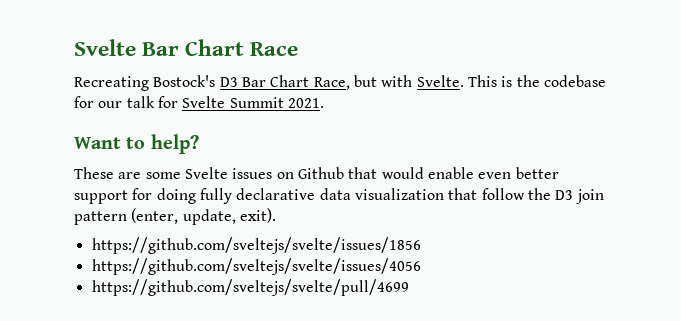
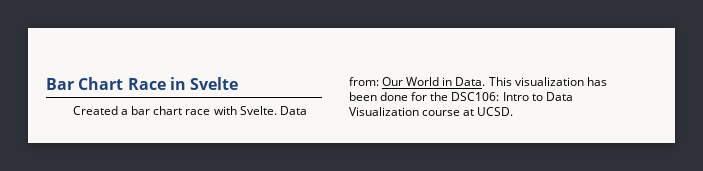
[74,39,136,56] Svelte -> (46, 84) none
[74,75,606,91] [74,96,324,108] [74,134,199,154] [74,167,559,179] [74,188,604,204] [74,208,276,225] [91,237,421,254] [91,258,421,275] [91,279,409,296] // Recreating Bostock's D3 Bar Chart Race, but with Svelte. This is the codebase for our talk for Svelte Summit 2021. // Want to help? // These are some Svelte issues on Github that would enable even better support for doing fully declarative data visualization that follow the D3 join pattern (enter, update, exit). // https://github.com/sveltejs/svelte/issues/1856 // https://github.com/sveltejs/svelte/issues/4056 // https://github.com/sveltejs/svelte/pull/4699 -> [169,77,239,90] [73,106,307,115] [349,77,607,86] [349,92,573,101] [349,107,514,116] in Svelte // Created a bar chart race with Svelte. Data from: Our World in Data. This visualization has been done for the DSC106: Intro to Data Visualization course at UCSD.

